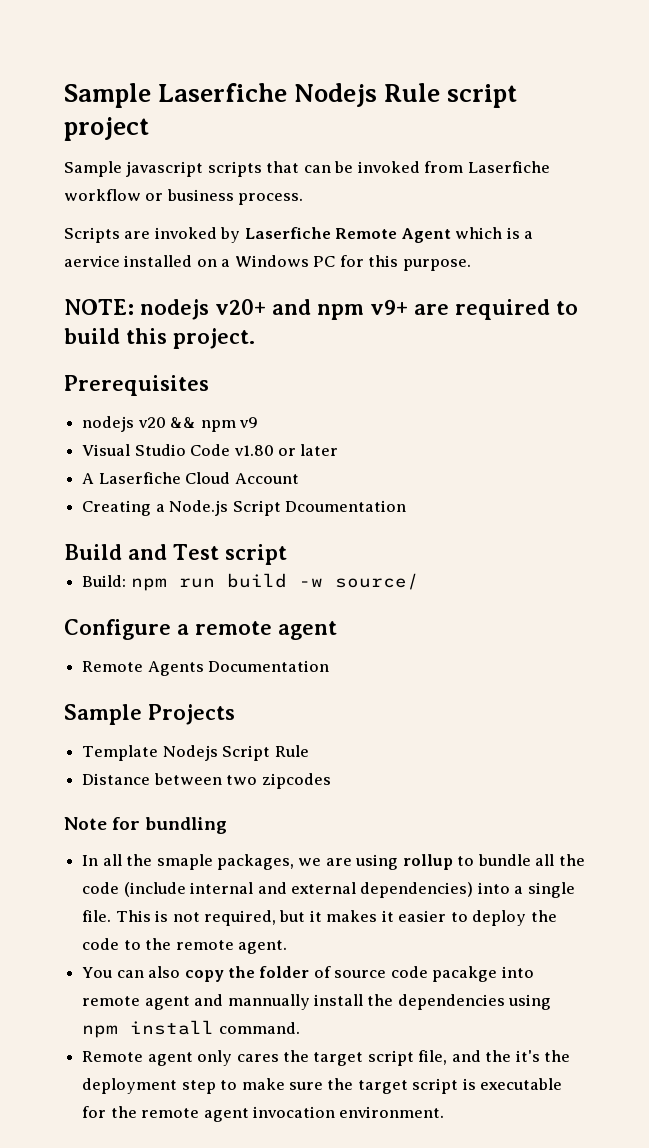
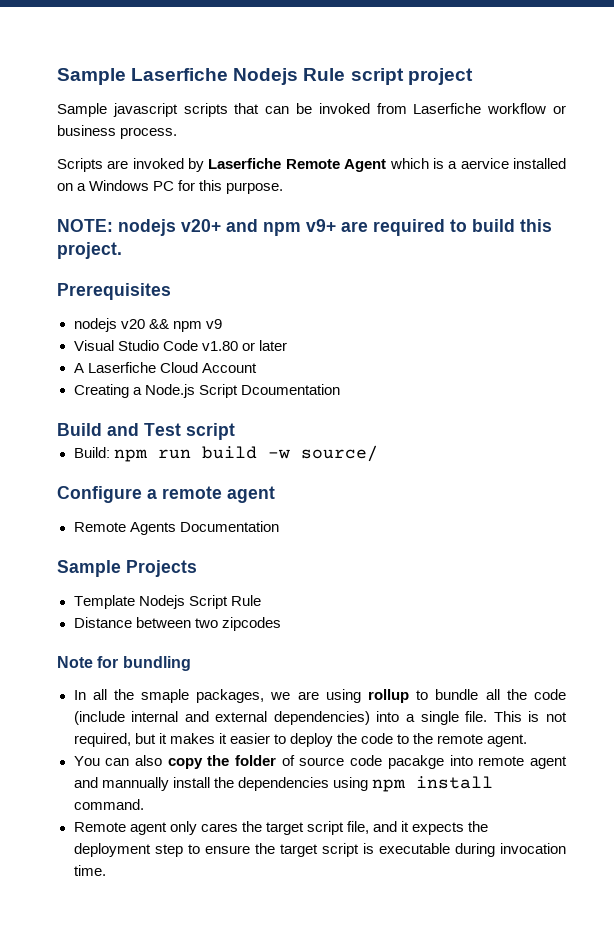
[485,1050,540,1062] the it's -> [400,821,465,835] it expects
[241,1078,323,1090] make sure -> [204,845,250,854] ensure
[82,1106,445,1122] for the remote agent invocation environment. -> [454,843,566,857] [73,865,106,876] during invocation time.

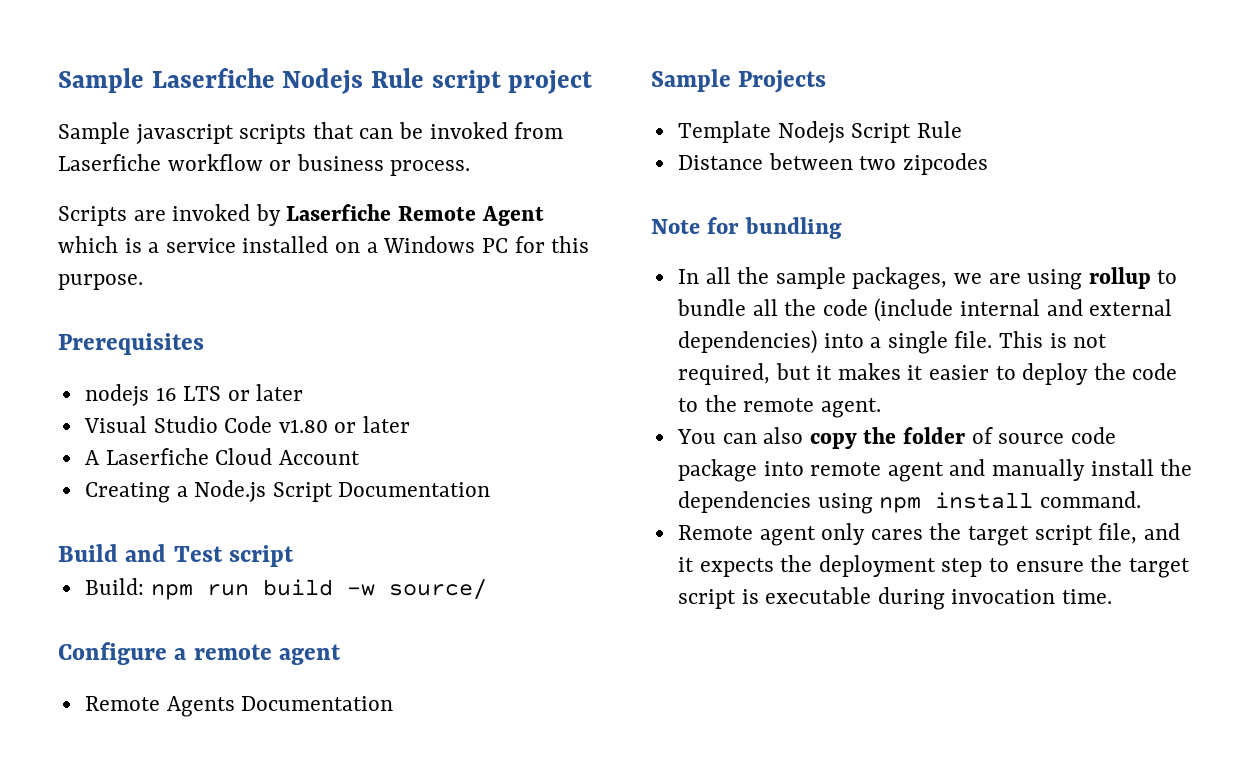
[460,158,509,169] aervice -> [165,238,236,253] service
[57,219,552,236] [57,242,122,259] [57,283,171,300] [73,318,222,332] NOTE: nodejs v20+ and npm v9+ are required to build this project. // Prerequisites // nodejs v20 && npm v9 -> [58,333,204,355] [84,384,304,406] Prerequisites // nodejs 16 LTS or later
[240,384,340,395] Dcoumentation -> [338,482,491,497] Documentation
[141,689,190,703] smaple -> [775,267,846,289] sample
[387,755,444,769] pacakge -> [677,459,757,482] package
[101,777,169,791] mannually -> [992,459,1086,481] manually

